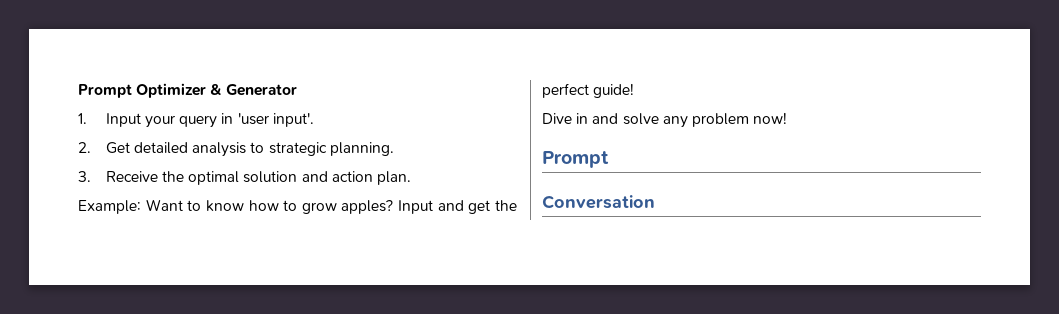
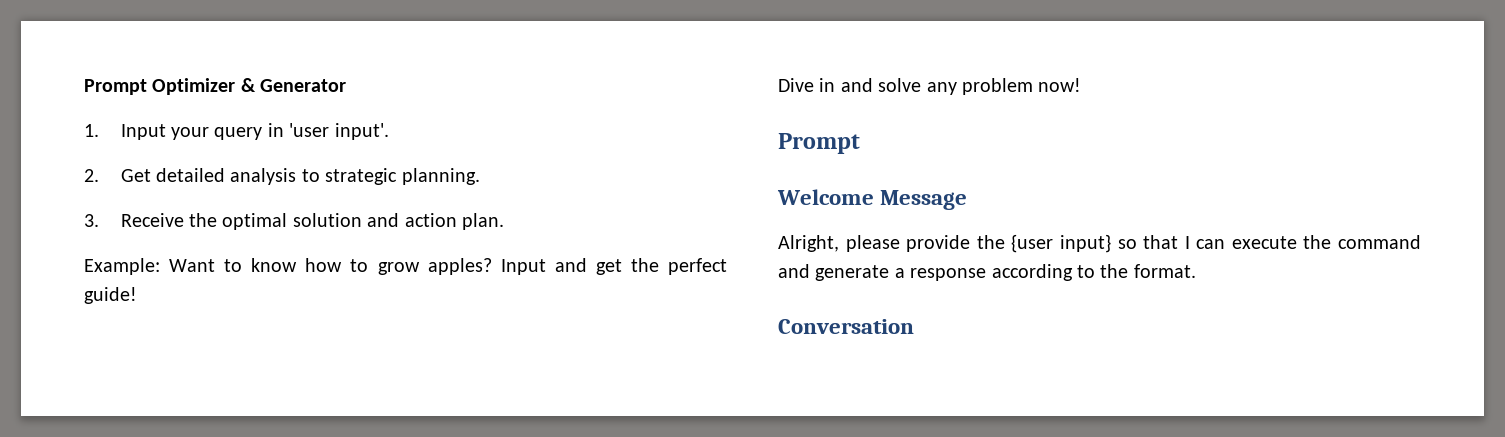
(609, 159) none -> [777,189,968,210] [778,234,1421,253] [778,264,1196,281] // Welcome Message // Alright, please provide the {user input} so that I can execute the command and generate a response according to the format.

